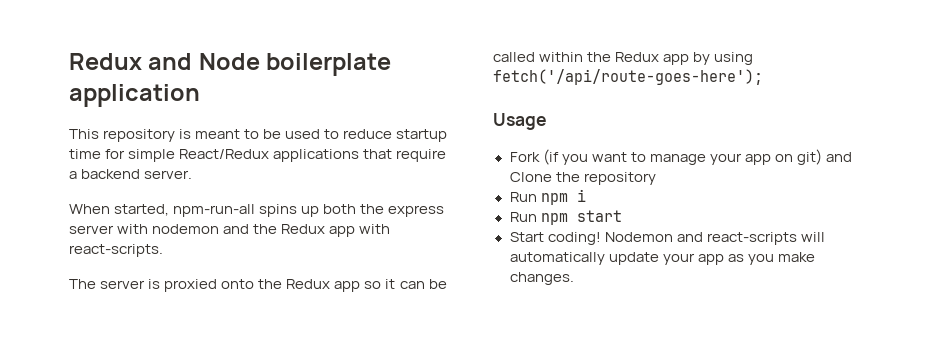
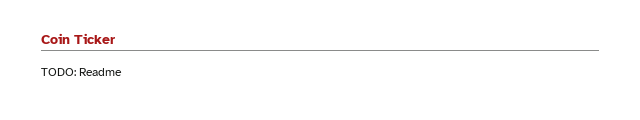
[69,53,392,76] [69,84,200,107] [69,129,448,142] [69,149,447,162] [69,169,193,179] [69,204,445,217] [69,224,391,237] [69,244,163,257] [69,279,447,292] [493,52,754,65] [493,69,763,85] [493,113,547,130] [509,149,852,165] [509,172,656,185] [509,189,586,205] [509,210,622,225] [509,232,825,245] [509,252,815,265] [509,272,574,285] Redux and Node boilerplate application // This repository is meant to be used to reduce startup time for simple React/Redux applications that require a backend server. // When started, npm-run-all spins up both the express server with nodemon and the Redux app with react-scripts. // The server is proxied onto the Redux app so it can be called within the Redux app by using fetch('/api/route-goes-here'); // Usage // Fork (if you want to manage your app on git) and Clone the repository // Run npm i // Run npm start // Start coding! Nodemon and react-scripts will automatically update your app as you make changes. -> [41,33,115,44] [41,68,123,76] Coin Ticker // TODO: Readme

